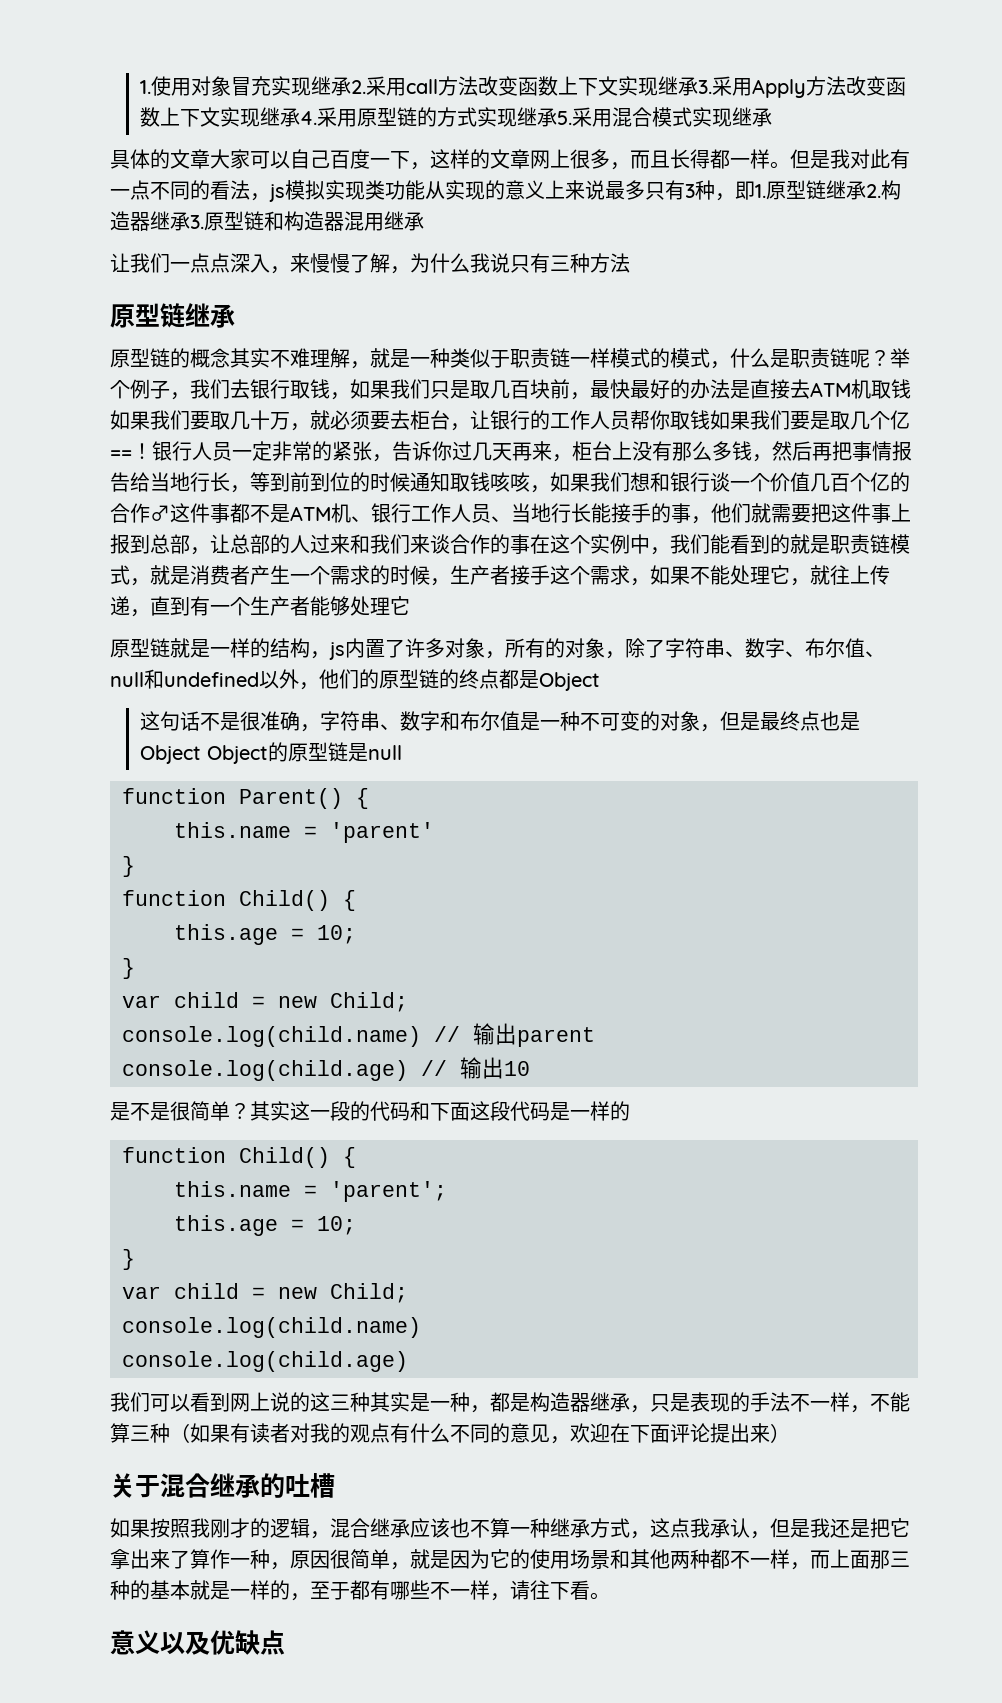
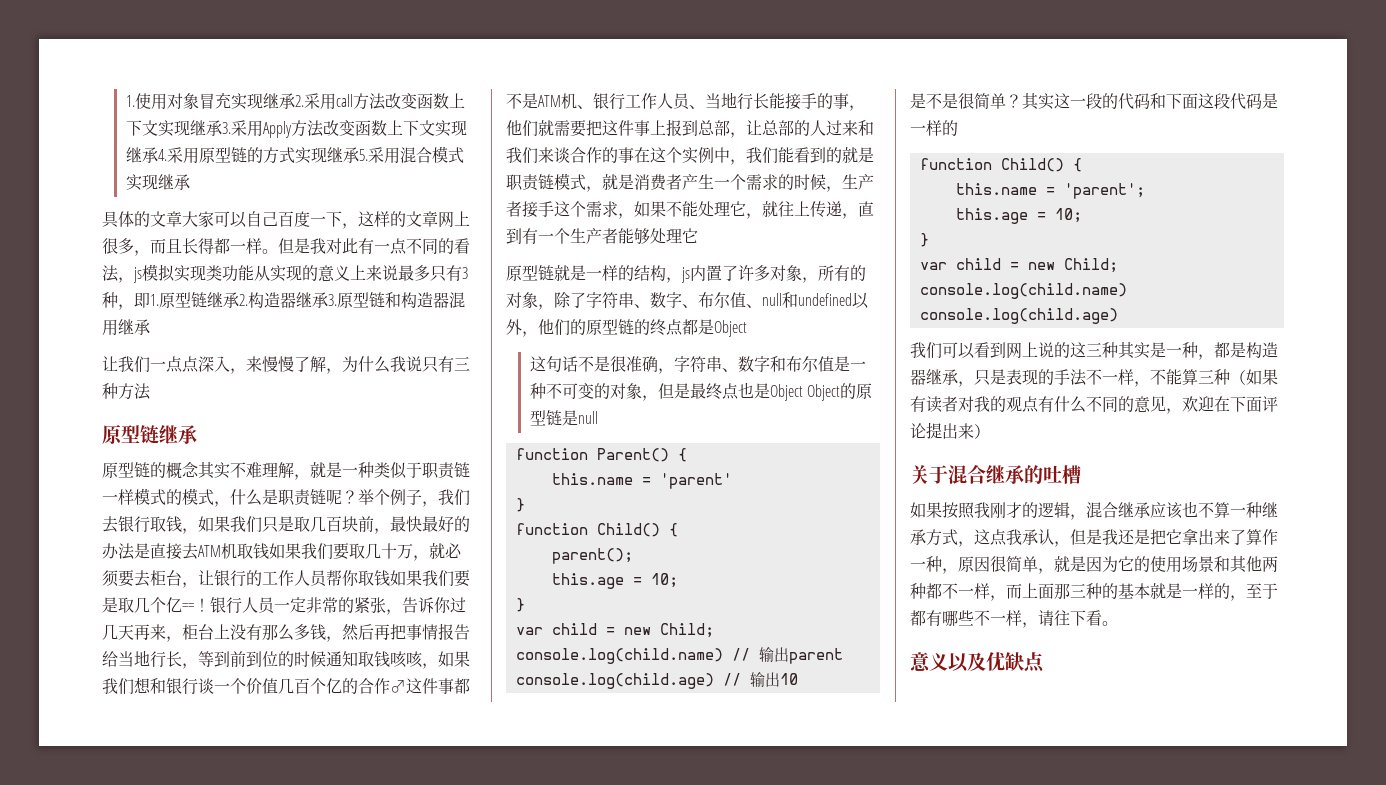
(356, 900) none -> [551,548,633,564] // parent();

